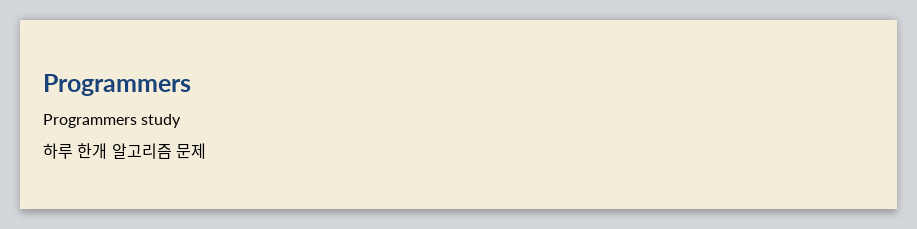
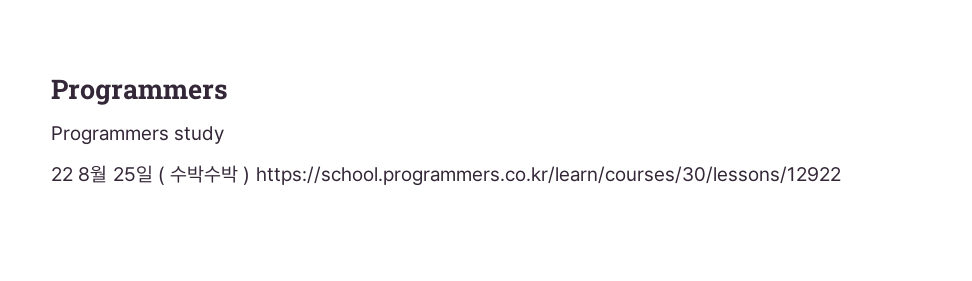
[43,143,206,159] 하루 한개 알고리즘 문제 -> [51,165,841,186] 22 8월 25일 ( 수박수박 ) https://school.programmers.co.kr/learn/courses/30/lessons/12922

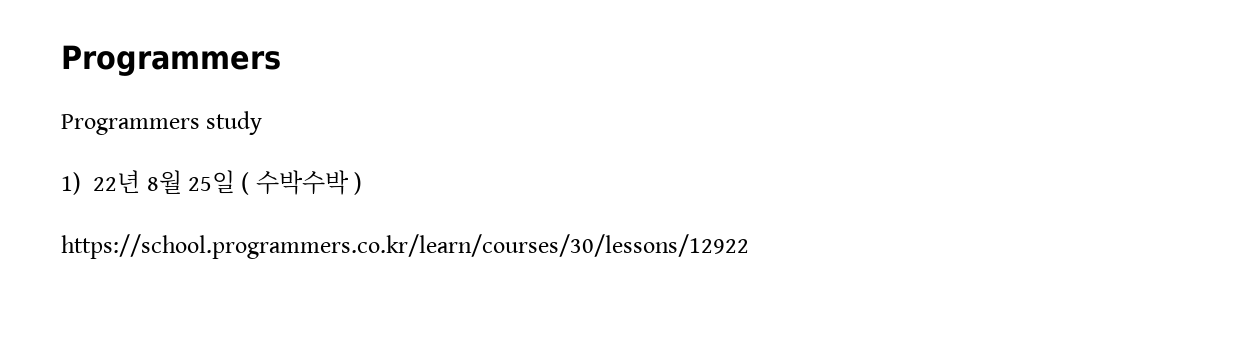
[51,167,73,181] 22 -> [61,170,141,195] 1) 22년
(251, 175) none -> (363, 183) //

